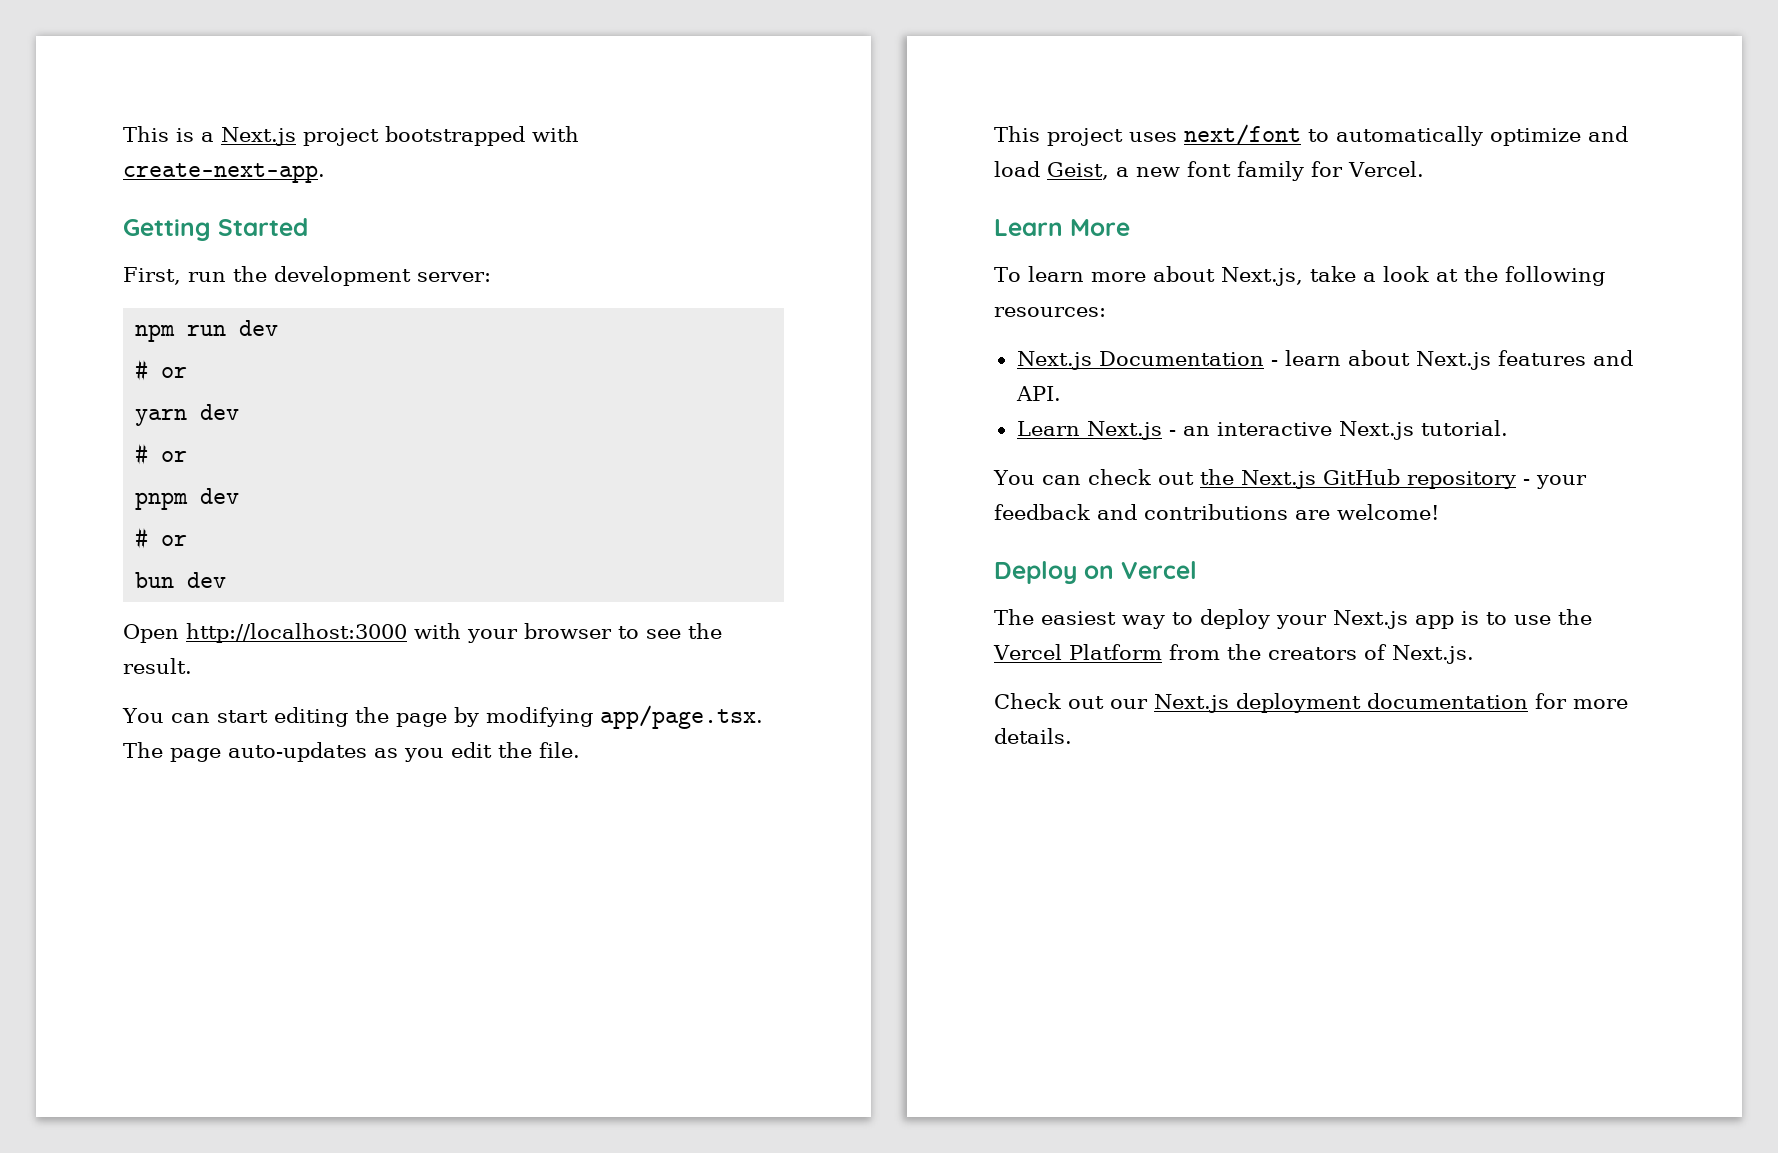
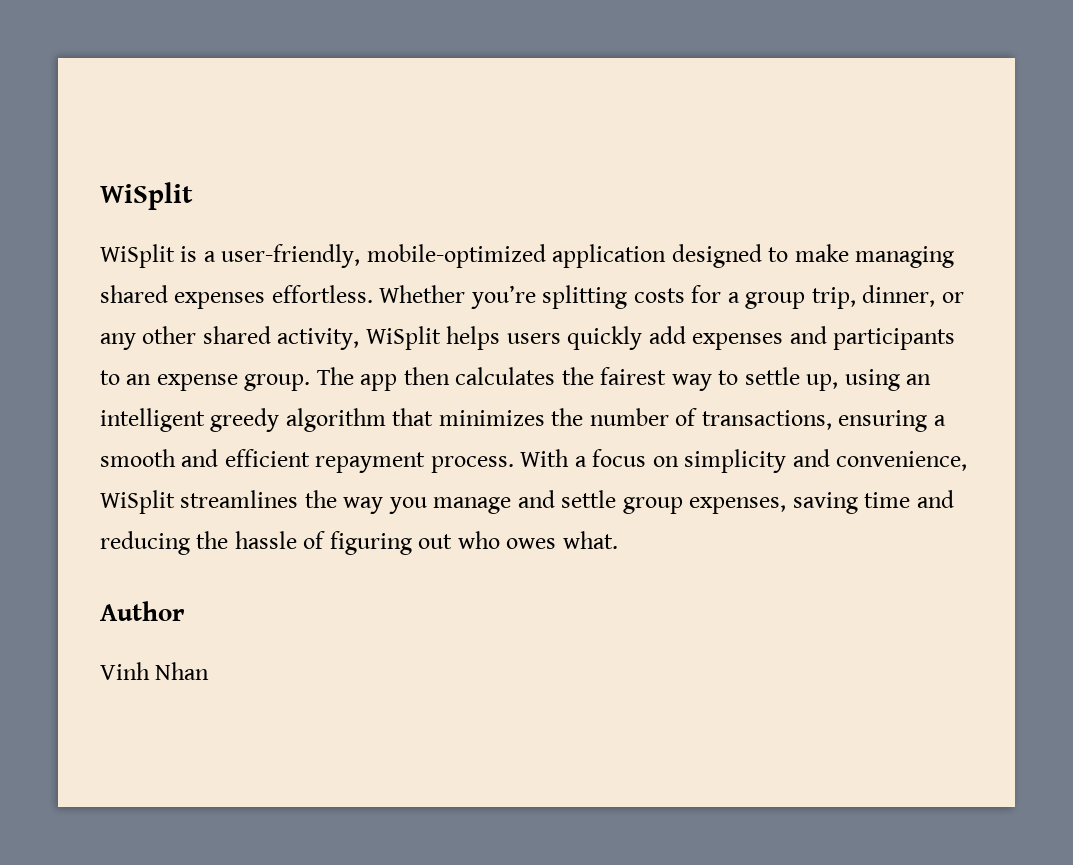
[123,126,579,146] [123,163,325,183] [123,218,308,241] [123,266,491,286] [135,320,279,342] [135,359,188,381] [135,404,240,426] [135,443,188,465] [135,488,240,510] [135,527,188,549] [135,572,227,588] [123,623,722,643] [123,658,192,674] [122,705,763,729] [123,742,580,762] [994,124,1628,146] [994,161,1424,181] [994,219,1130,236] [994,266,1605,286] [994,307,1106,317] [1016,350,1633,370] [1015,386,1061,401] [1016,420,1508,440] [993,469,1587,489] [994,504,1439,520] [994,561,1197,584] [994,609,1592,629] [993,644,1474,664] [994,693,1628,713] [994,728,1072,744] This is a Next.js project bootstrapped with create-next-app. // Getting Started // First, run the development server: // npm run dev // # or // yarn dev // # or // pnpm dev // # or // bun dev // Open http://localhost:3000 with your browser to see the result. // You can start editing the page by modifying app/page.tsx. The page auto-updates as you edit the file. // This project uses next/font to automatically optimize and load Geist, a new font family for Vercel. // Learn More // To learn more about Next.js, take a look at the following resources: // Next.js Documentation - learn about Next.js features and API. // Learn Next.js - an interactive Next.js tutorial. // You can check out the Next.js GitHub repository - your feedback and contributions are welcome! // Deploy on Vercel // The easiest way to deploy your Next.js app is to use the Vercel Platform from the creators of Next.js. // Check out our Next.js deployment documentation for more details. -> [100,182,193,210] [100,244,955,268] [100,285,964,309] [100,326,956,350] [100,367,932,391] [100,408,946,432] [100,449,968,473] [100,490,954,514] [100,531,618,555] [100,601,185,621] [100,662,210,680] WiSplit // WiSplit is a user-friendly, mobile-optimized application designed to make managing shared expenses effortless. Whether you’re splitting costs for a group trip, dinner, or any other shared activity, WiSplit helps users quickly add expenses and participants to an expense group. The app then calculates the fairest way to settle up, using an intelligent greedy algorithm that minimizes the number of transactions, ensuring a smooth and efficient repayment process. With a focus on simplicity and convenience, WiSplit streamlines the way you manage and settle group expenses, saving time and reducing the hassle of figuring out who owes what. // Author // Vinh Nhan

